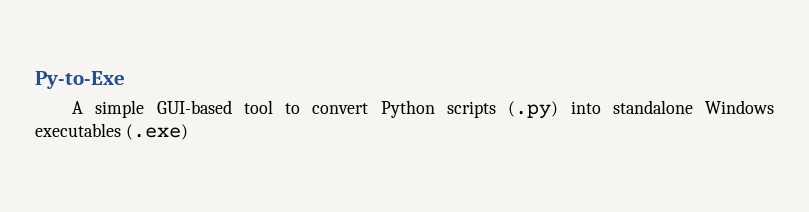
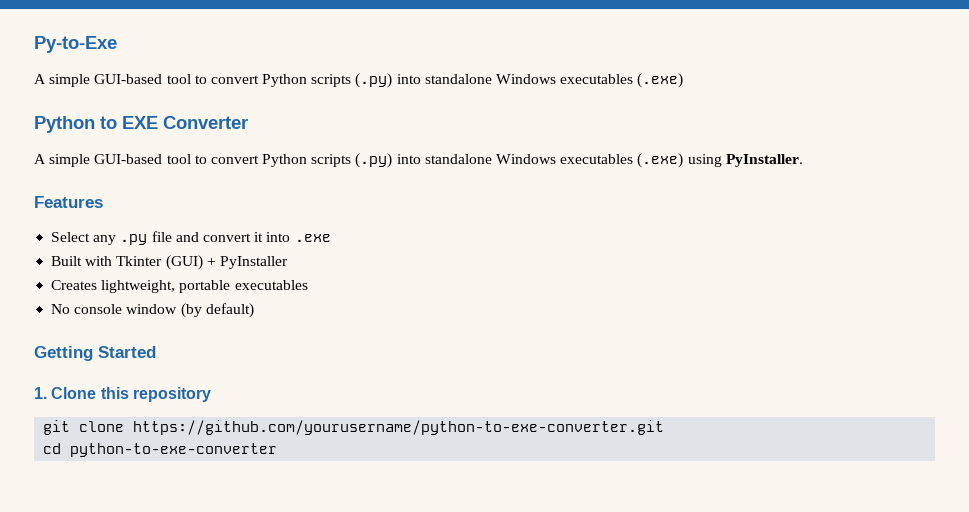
(188, 132) none -> [34,116,248,133] [34,153,803,168] [34,196,103,208] [51,231,331,245] [51,255,288,270] [51,280,308,293] [51,303,254,318] [34,346,156,361] [34,387,211,402] [43,420,665,435] [43,443,278,457] // Python to EXE Converter // A simple GUI-based tool to convert Python scripts (.py) into standalone Windows executables (.exe) using PyInstaller. // Features // Select any .py file and convert it into .exe // Built with Tkinter (GUI) + PyInstaller // Creates lightweight, portable executables // No console window (by default) // Getting Started // 1. Clone this repository // git clone https://github.com/yourusername/python-to-exe-converter.git // cd python-to-exe-converter

